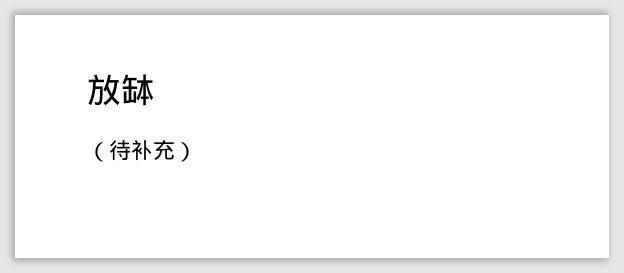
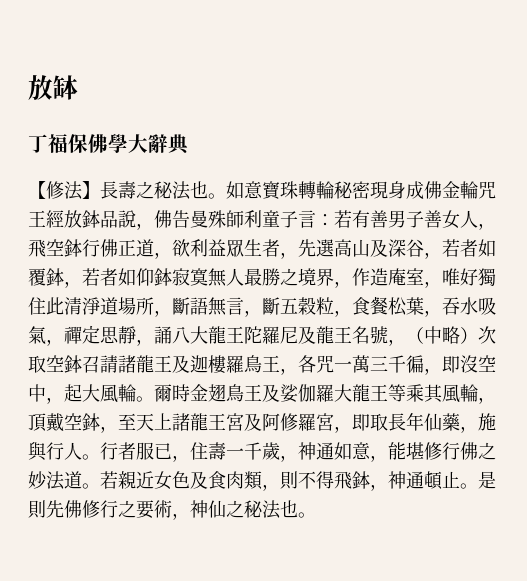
[87,140,197,162] （待补充） -> [28,134,190,155] [28,181,496,200] [28,210,496,230] [28,239,496,259] [28,268,496,288] [28,296,496,317] [28,325,496,346] [28,355,496,375] [28,384,496,404] [28,412,496,433] [28,441,496,462] [28,471,496,491] [28,500,316,520] 丁福保佛學大辭典 // 【修法】長壽之秘法也。如意寶珠轉輪秘密現身成佛金輪咒王經放鉢品說，佛告曼殊師利童子言：若有善男子善女人，飛空鉢行佛正道，欲利益眾生者，先選高山及深谷，若者如覆鉢，若者如仰鉢寂寞無人最勝之境界，作造庵室，唯好獨住此清淨道場所，斷語無言，斷五榖粒，食餐松葉，吞水吸氣，禪定思靜，誦八大龍王陀羅尼及龍王名號，（中略）次取空鉢召請諸龍王及迦樓羅鳥王，各咒一萬三千徧，即沒空中，起大風輪。爾時金翅鳥王及娑伽羅大龍王等乘其風輪，頂戴空鉢，至天上諸龍王宮及阿修羅宮，即取長年仙藥，施與行人。行者服已，住壽一千歲，神通如意，能堪修行佛之妙法道。若親近女色及食肉類，則不得飛鉢，神通頓止。是則先佛修行之要術，神仙之秘法也。

